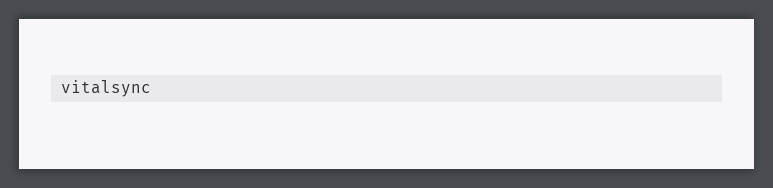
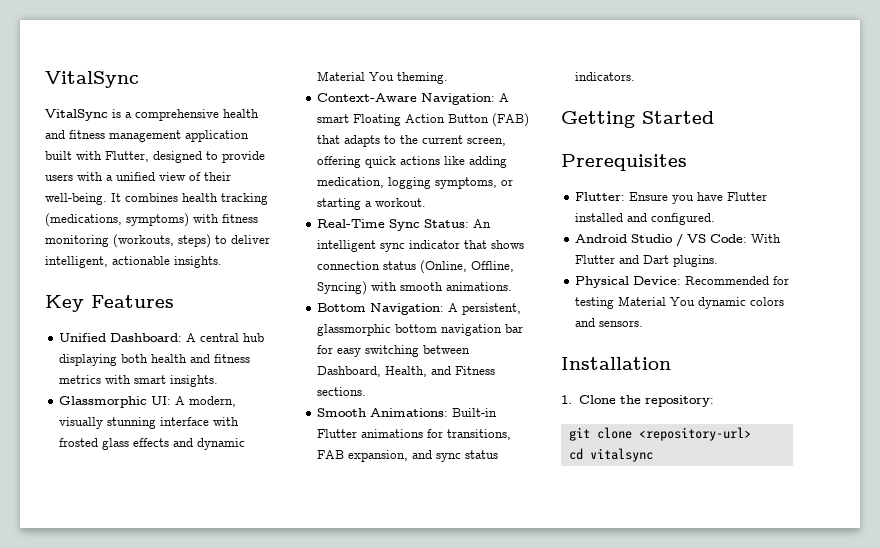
(60, 88) none -> [45,71,139,88] [45,109,259,121] [45,130,249,142] [45,151,265,163] [45,172,231,181] [45,193,268,205] [45,213,258,227] [45,234,270,248] [45,256,222,268] [45,295,174,312] [59,333,265,342] [59,354,251,366] [59,375,219,387] [59,396,237,408] [59,417,240,429] [59,438,246,450] [317,71,449,84] [317,93,510,105] [317,113,530,127] [317,135,507,147] [317,156,508,168] [317,177,514,189] [317,198,427,210] [317,219,492,231] [317,240,525,252] [317,260,515,274] [317,281,513,295] [317,303,522,315] [317,324,524,336] [317,345,471,357] [317,366,496,377] [317,387,367,396] [317,408,498,417] [317,429,512,440] [317,450,499,462] [575,72,636,81] [561,111,714,128] [561,154,687,171] [575,192,768,204] [575,213,716,225] [575,233,782,247] [575,255,719,267] [575,276,790,288] [575,296,785,309] [575,318,644,327] [561,357,671,370] [561,395,714,407] [568,427,751,441] [568,448,583,460] VitalSync // VitalSync is a comprehensive health and fitness management application built with Flutter, designed to provide users with a unified view of their well-being. It combines health tracking (medications, symptoms) with fitness monitoring (workouts, steps) to deliver intelligent, actionable insights. // Key Features // Unified Dashboard: A central hub displaying both health and fitness metrics with smart insights. // Glassmorphic UI: A modern, visually stunning interface with frosted glass effects and dynamic Material You theming. // Context-Aware Navigation: A smart Floating Action Button (FAB) that adapts to the current screen, offering quick actions like adding medication, logging symptoms, or starting a workout. // Real-Time Sync Status: An intelligent sync indicator that shows connection status (Online, Offline, Syncing) with smooth animations. // Bottom Navigation: A persistent, glassmorphic bottom navigation bar for easy switching between Dashboard, Health, and Fitness sections. // Smooth Animations: Built-in Flutter animations for transitions, FAB expansion, and sync status indicators. // Getting Started // Prerequisites // Flutter: Ensure you have Flutter installed and configured. // Android Studio / VS Code: With Flutter and Dart plugins. // Physical Device: Recommended for testing Material You dynamic colors and sensors. // Installation // 1. Clone the repository: // git clone <repository-url> // cd

